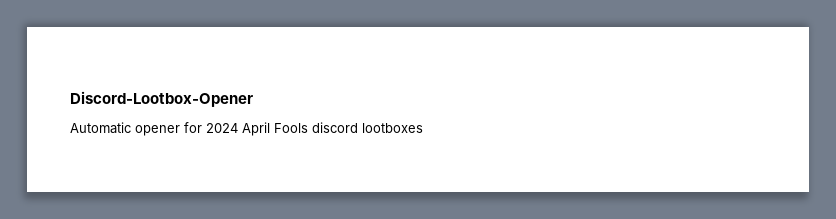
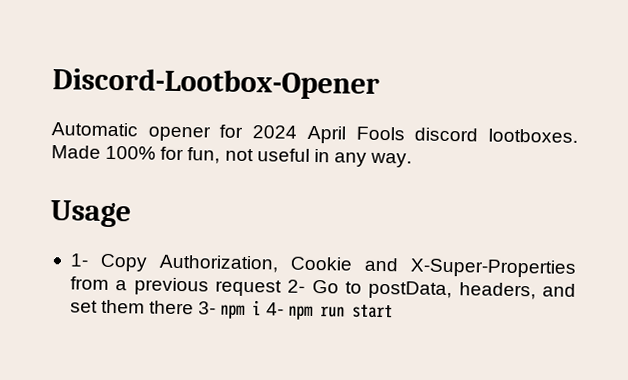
[362,123,423,133] lootboxes -> [488,128,578,143] [51,145,413,168] [50,200,131,228] [69,253,576,278] [69,276,576,300] [69,299,393,320] lootboxes. Made 100% for fun, not useful in any way. // Usage // 1- Copy Authorization, Cookie and X-Super-Properties from a previous request 2- Go to postData, headers, and set them there 3- npm i 4- npm run start

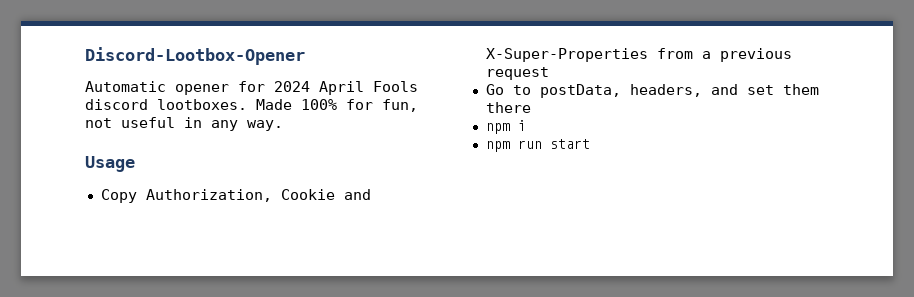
[69,253,89,267] 1- -> (135, 164) none
[287,279,306,293] 2- -> (549, 73) //
[198,301,217,315] 3- -> (531, 107) //
[265,302,284,316] 4- -> (526, 125) //

